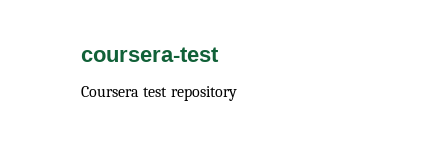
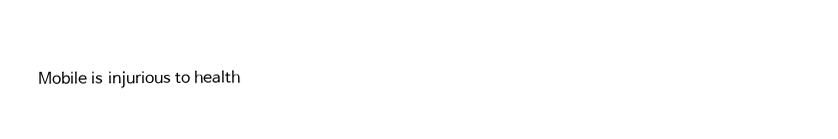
[81,47,219,62] [81,86,237,101] coursera-test // Coursera test repository -> [38,70,242,89] Mobile is injurious to health

